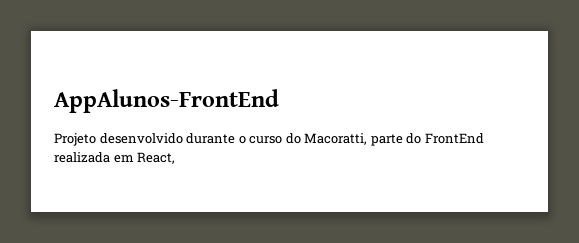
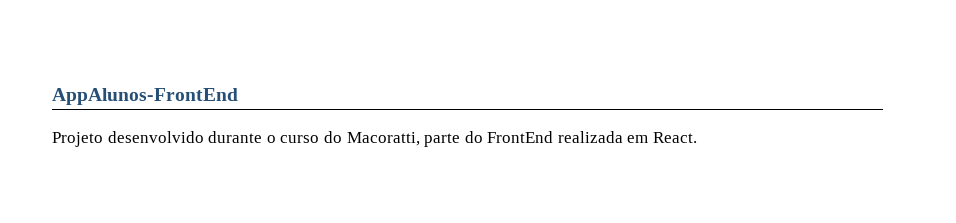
[137,152,176,164] React, -> [653,132,698,143] React.

